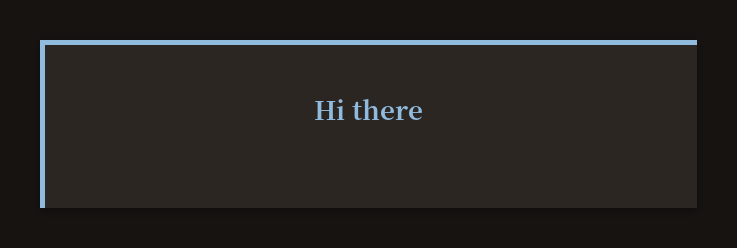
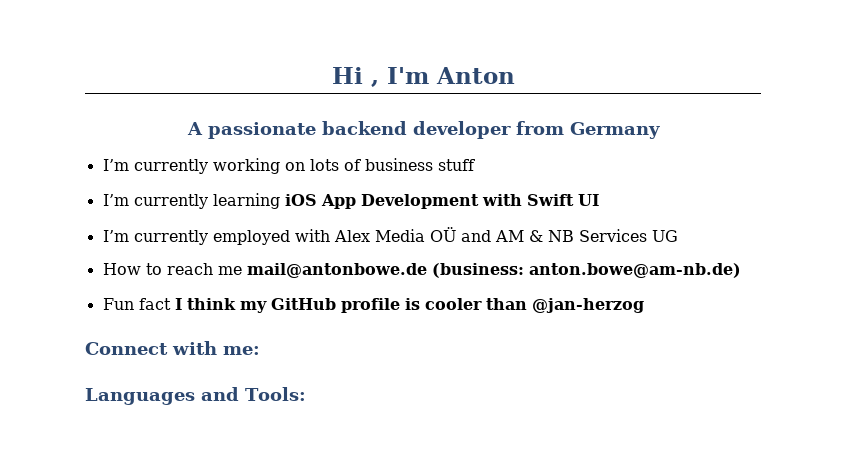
[352,99,424,120] there -> [370,67,515,87] [186,121,660,139] [102,158,475,174] [102,193,599,209] [102,227,678,245] [102,263,741,278] [102,298,644,313] [85,341,260,355] [85,387,306,405] , I'm Anton // A passionate backend developer from Germany // I’m currently working on lots of business stuff // I’m currently learning iOS App Development with Swift UI // I’m currently employed with Alex Media OÜ and AM & NB Services UG // How to reach me mail@antonbowe.de (business: anton.bowe@am-nb.de) // Fun fact I think my GitHub profile is cooler than @jan-herzog // Connect with me: // Languages and Tools:

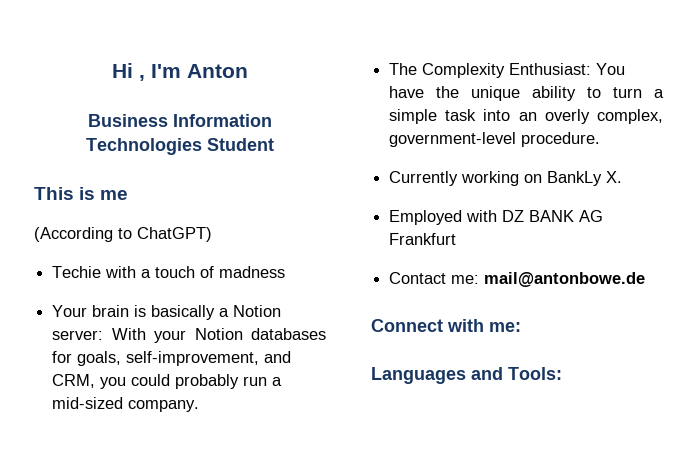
[186,121,660,139] [102,158,475,174] [102,193,599,209] [102,227,678,245] [102,263,741,278] [102,298,644,313] A passionate backend developer from Germany // I’m currently working on lots of business stuff // I’m currently learning iOS App Development with Swift UI // I’m currently employed with Alex Media OÜ and AM & NB Services UG // How to reach me mail@antonbowe.de (business: anton.bowe@am-nb.de) // Fun fact I think my GitHub profile is cooler than @jan-herzog -> [88,114,272,127] [86,138,274,155] [34,187,129,200] [34,227,212,242] [52,266,286,278] [52,305,282,320] [52,328,326,343] [52,351,292,366] [52,374,283,389] [52,397,200,412] [389,63,626,78] [389,86,664,101] [389,109,663,124] [389,132,601,147] [389,171,623,186] [389,210,604,225] [389,233,457,245] [389,272,646,287] Business Information Technologies Student // This is me // (According to ChatGPT) // Techie with a touch of madness // Your brain is basically a Notion server: With your Notion databases for goals, self-improvement, and CRM, you could probably run a mid-sized company. // The Complexity Enthusiast: You have the unique ability to turn a simple task into an overly complex, government-level procedure. // Currently working on BankLy X. // Employed with DZ BANK AG Frankfurt // Contact me: mail@antonbowe.de

